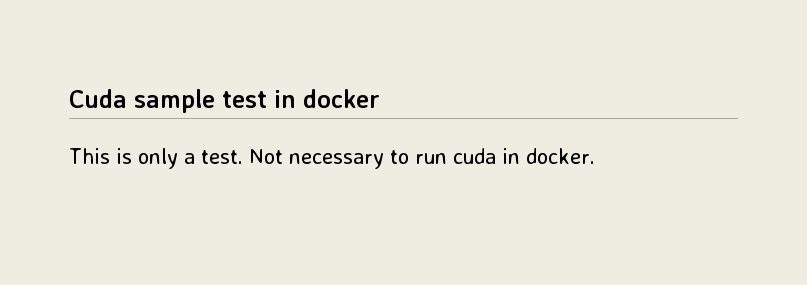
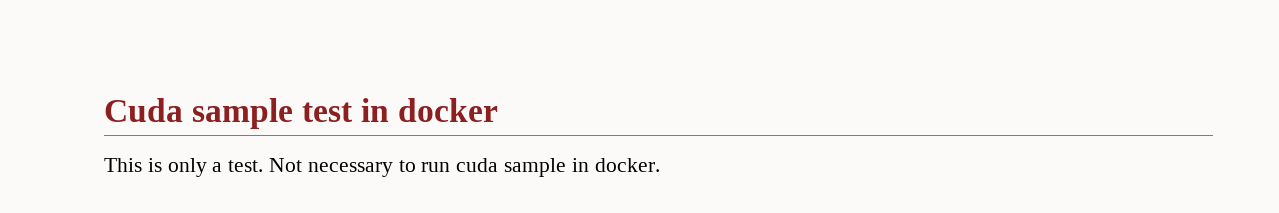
(496, 156) none -> [504,158,567,177] sample

